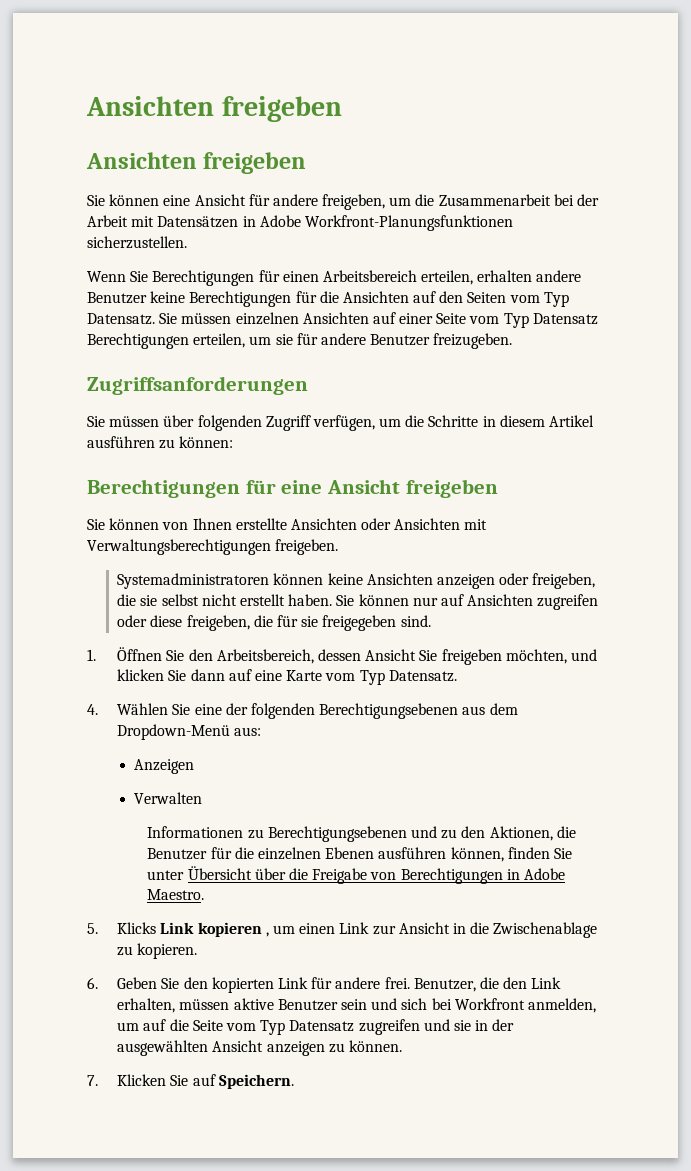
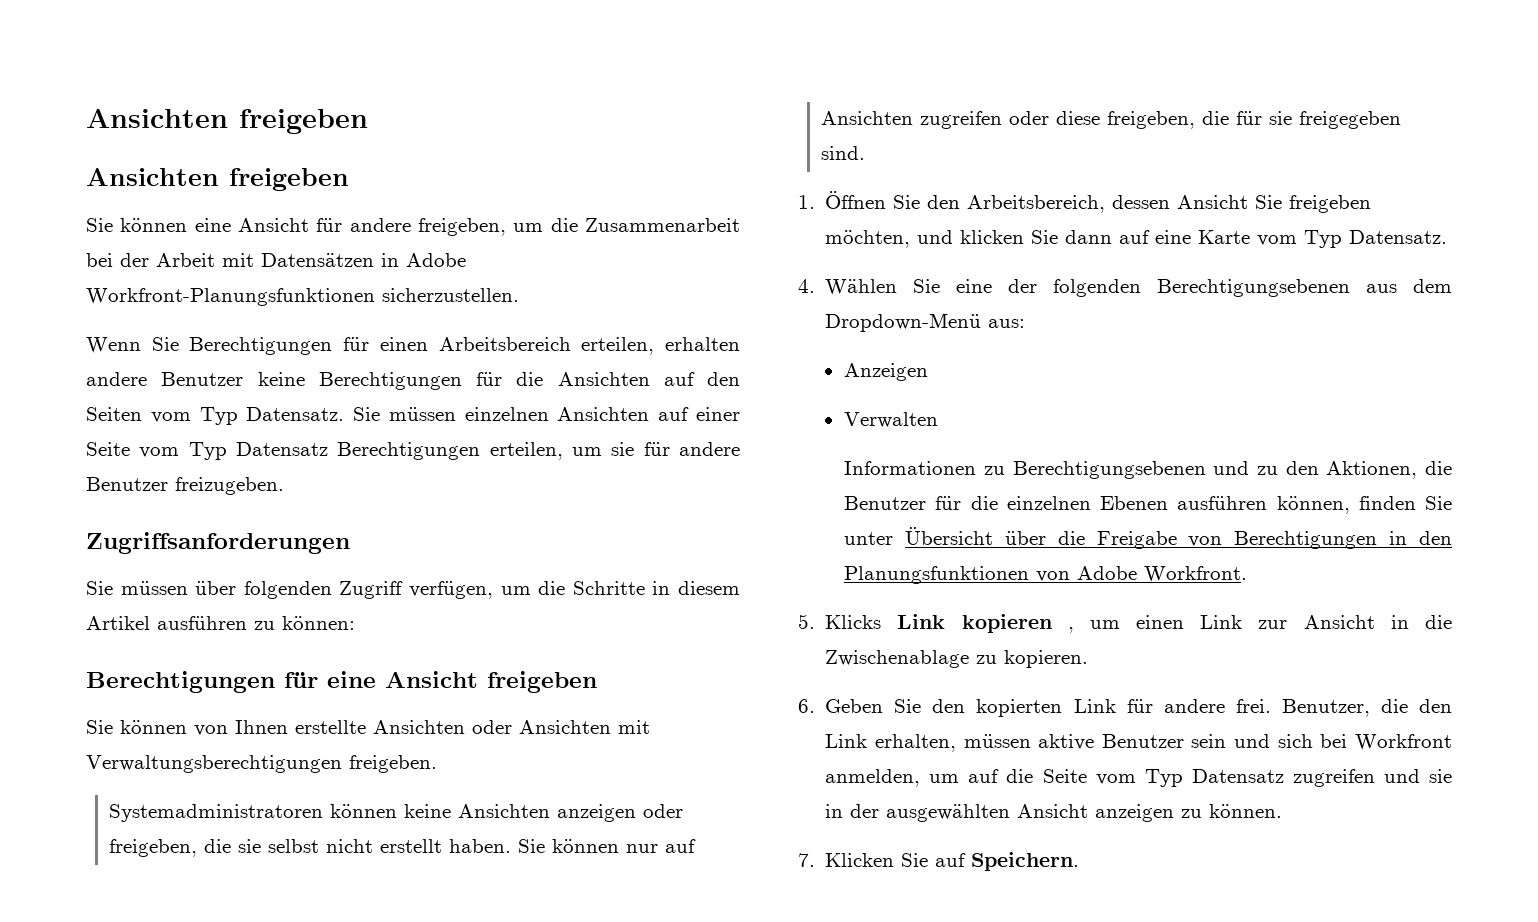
[523,868,565,880] [147,889,205,900] Adobe Maestro. -> [1419,531,1452,545] [844,566,1248,584] den Planungsfunktionen von Adobe Workfront.

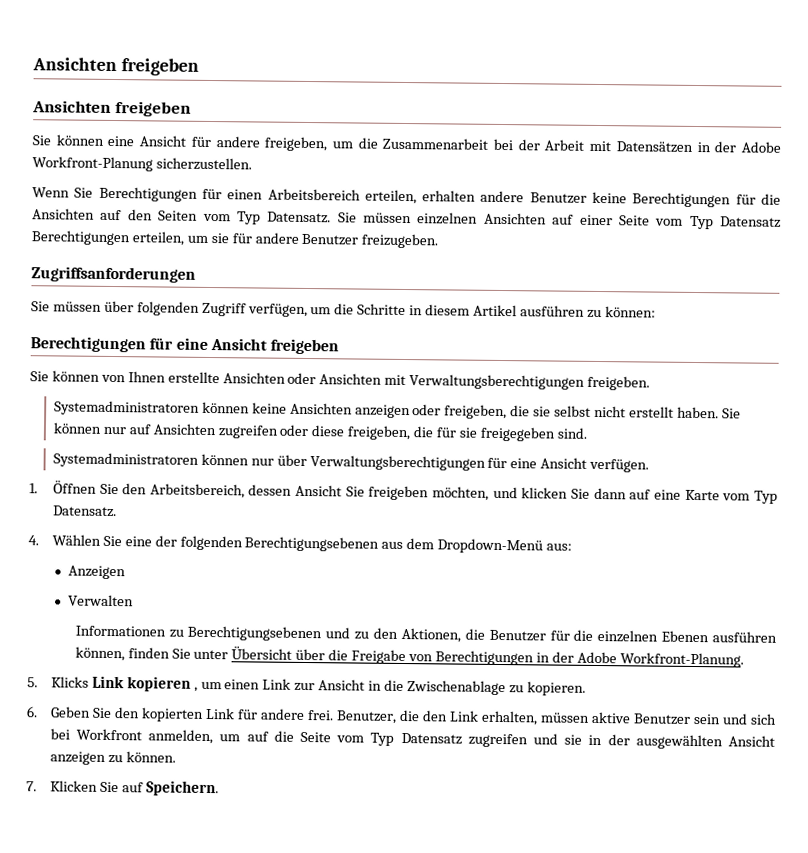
[406,253,466,267] [86,288,375,306] Adobe Workfront-Planungsfunktionen -> [714,141,782,153] [32,156,153,172] der Adobe Workfront-Planung
(866, 153) none -> [52,452,650,473] // Systemadministratoren können nur über Verwaltungsberechtigungen für eine Ansicht verfügen.
[1419,531,1452,545] [844,566,1248,584] den Planungsfunktionen von Adobe Workfront. -> [551,651,744,668] der Adobe Workfront-Planung.

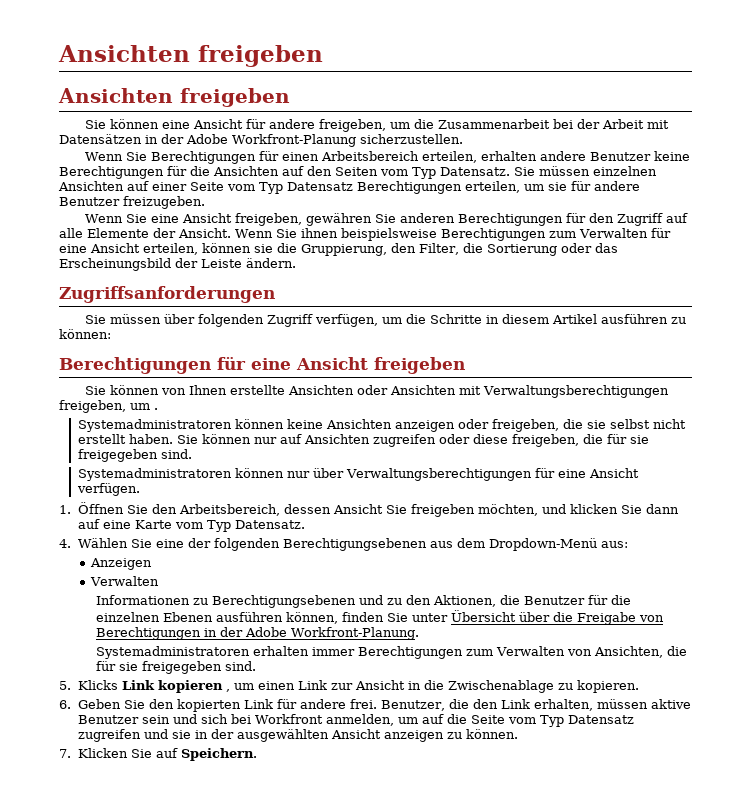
(439, 241) none -> [85,213,689,226] [59,228,671,241] [59,243,618,256] [59,258,296,271] // Wenn Sie eine Ansicht freigeben, gewähren Sie anderen Berechtigungen für den Zugriff auf alle Elemente der Ansicht. Wenn Sie ihnen beispielsweise Berechtigungen zum Verwalten für eine Ansicht erteilen, können sie die Gruppierung, den Filter, die Sortierung oder das Erscheinungsbild der Leiste ändern.
[587,375,651,391] freigeben. -> [59,400,158,413] freigeben, um .
(744, 660) none -> [96,646,688,659] [96,661,257,674] // Systemadministratoren erhalten immer Berechtigungen zum Verwalten von Ansichten, die für sie freigegeben sind.

